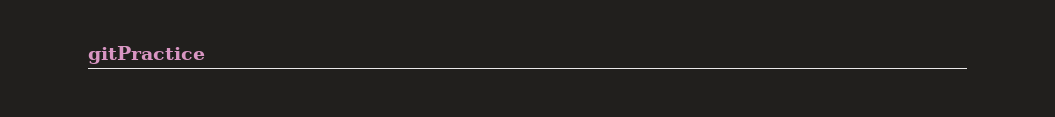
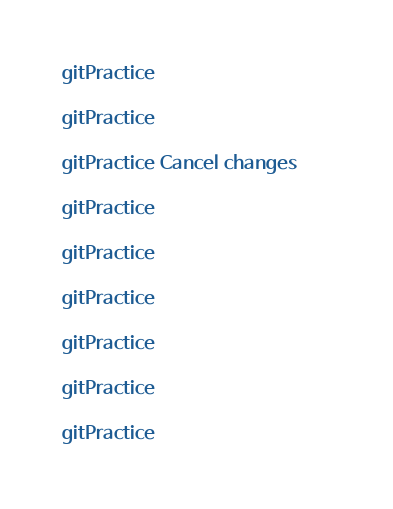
[88,46,205,64] gitPractice -> [62,65,155,84] [62,110,155,129] [62,154,297,174] [62,200,155,219] [62,245,155,264] [62,290,155,309] [62,335,155,354] [62,380,155,399] [62,425,155,444] gitPractice // gitPractice // gitPractice Cancel changes // gitPractice // gitPractice // gitPractice // gitPractice // gitPractice // gitPractice

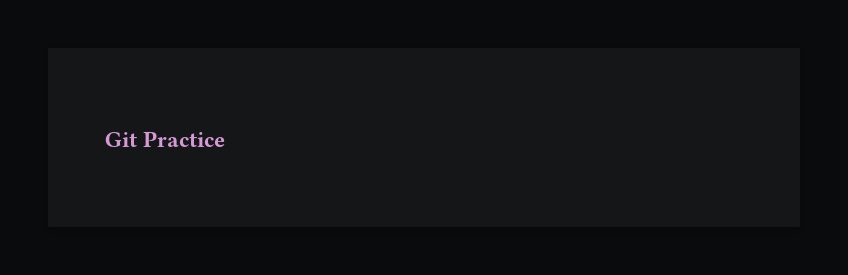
[62,65,155,84] [62,110,155,129] [62,154,297,174] [62,200,155,219] [62,245,155,264] [62,290,155,309] [62,335,155,354] [62,380,155,399] [62,425,155,444] gitPractice // gitPractice // gitPractice Cancel changes // gitPractice // gitPractice // gitPractice // gitPractice // gitPractice // gitPractice -> [105,131,226,147] Git Practice

